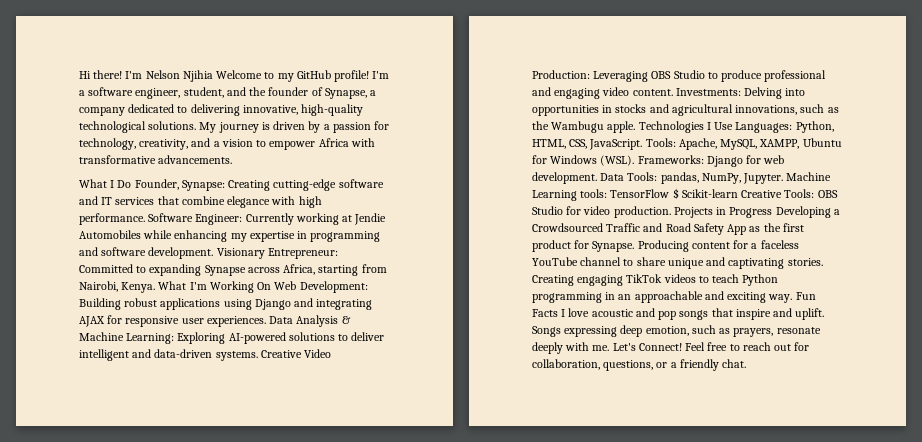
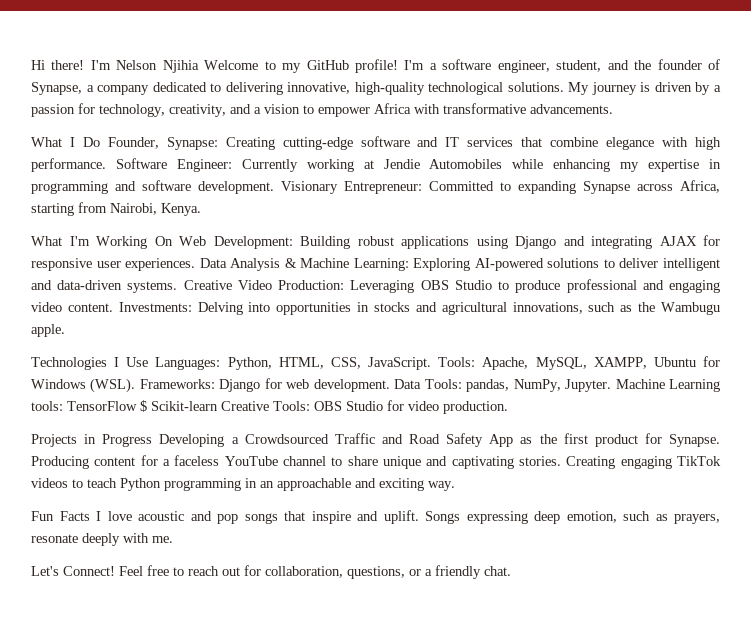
(156, 287) none -> (201, 209) //
(636, 127) none -> (65, 330) //
(671, 212) none -> (508, 407) //
(793, 298) none -> (455, 486) //
(610, 348) none -> (173, 539) //

